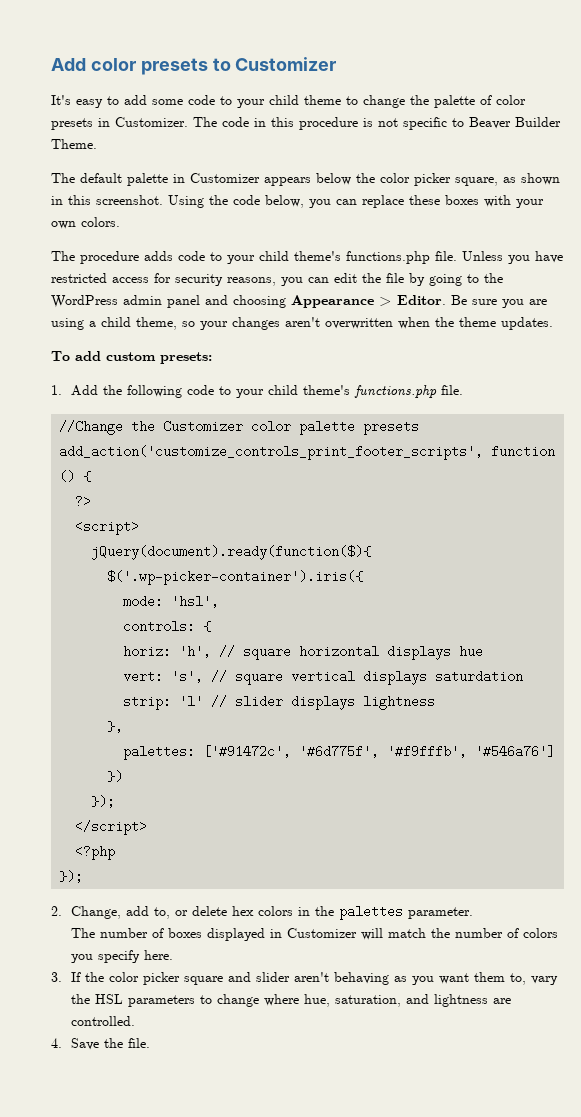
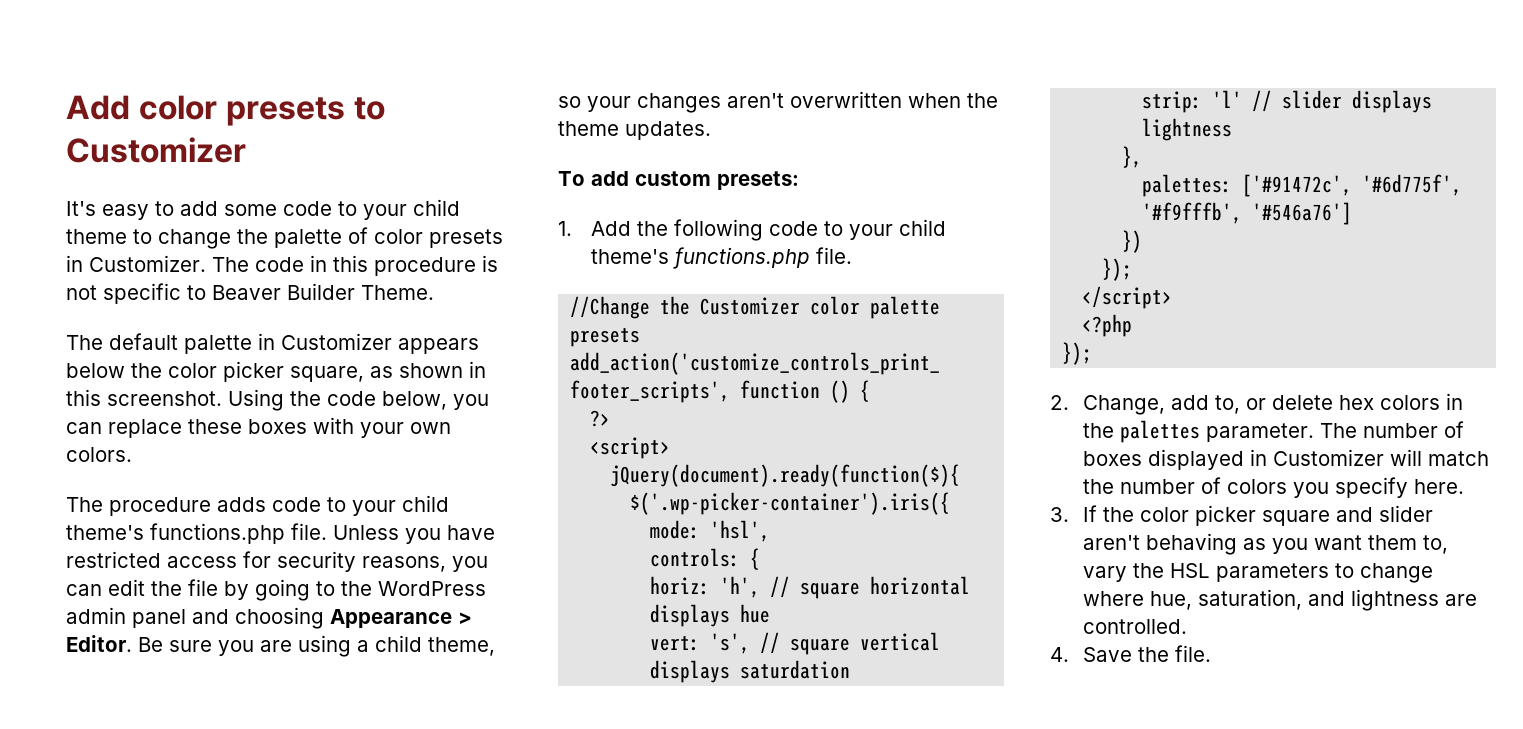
(474, 913) // -> (1315, 432) none

